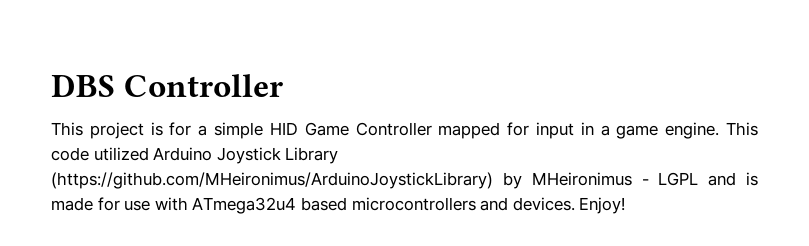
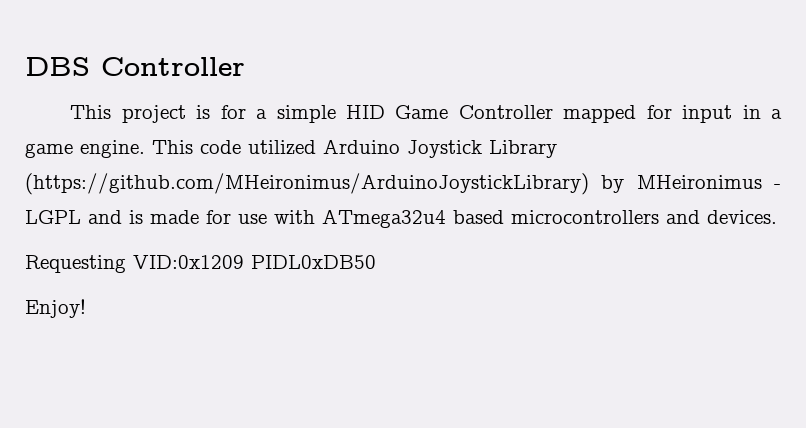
(575, 204) none -> [25,255,376,273] // Requesting VID:0x1209 PIDL0xDB50 //

